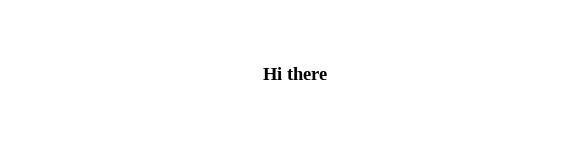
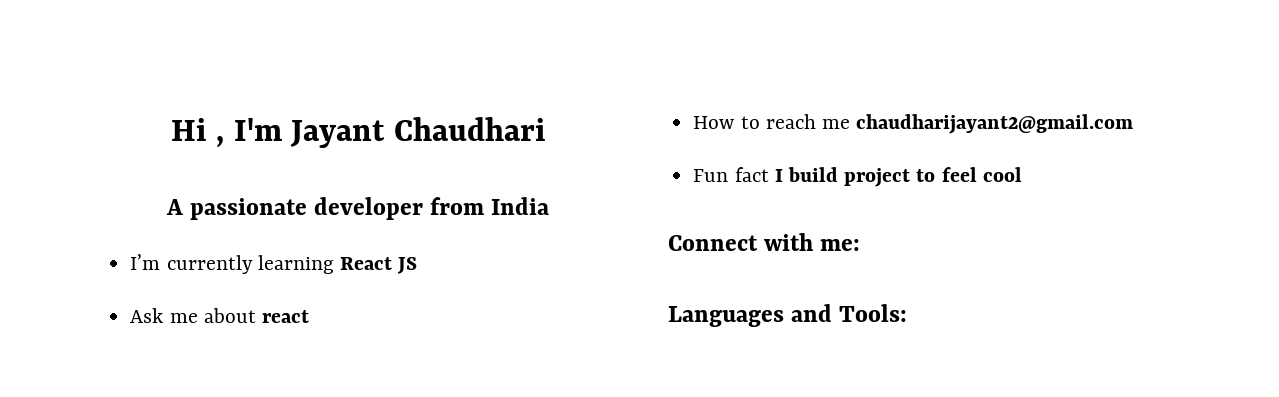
[287,67,327,80] there -> [215,117,545,148] [165,197,550,220] [130,254,418,274] [130,308,309,323] [693,114,1134,134] [693,167,1022,187] [668,233,861,251] [668,304,908,327] , I'm Jayant Chaudhari // A passionate developer from India // I’m currently learning React JS // Ask me about react // How to reach me chaudharijayant2@gmail.com // Fun fact I build project to feel cool // Connect with me: // Languages and Tools:

